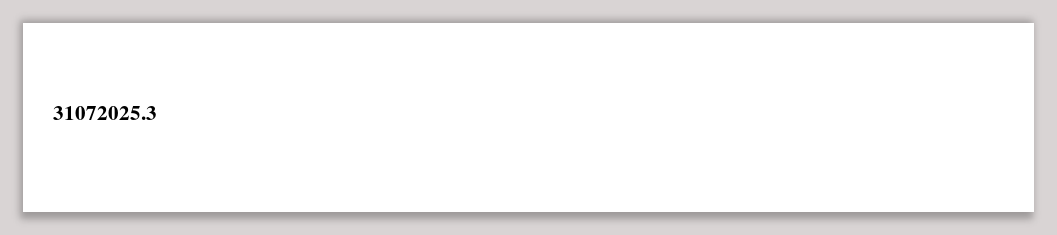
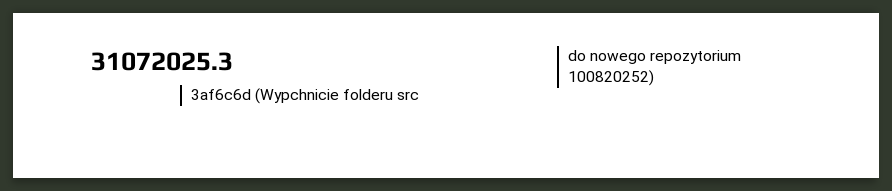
(157, 113) none -> [190,88,420,104] [567,50,742,64] [567,70,654,86] // 3af6c6d (Wypchnicie folderu src do nowego repozytorium 100820252)

